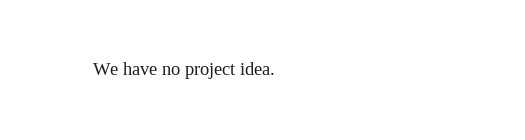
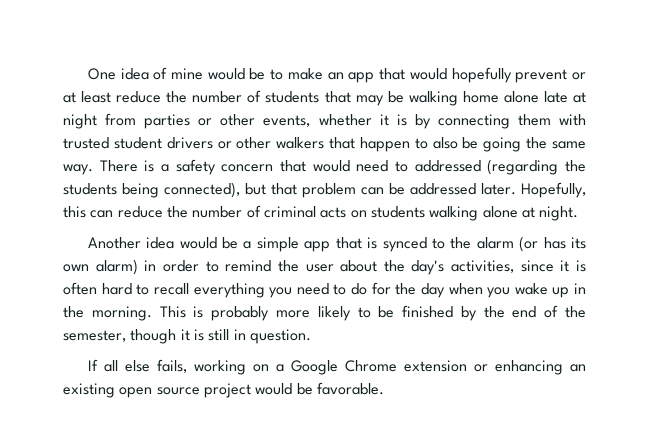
[93,62,275,79] We have no project idea. -> [87,67,586,83] [63,90,586,106] [63,113,586,129] [63,137,587,152] [63,159,586,175] [63,182,586,198] [63,205,579,221] [87,236,587,252] [63,259,587,275] [63,282,586,298] [63,305,586,321] [63,329,311,344] [87,359,587,375] [63,382,384,398] One idea of mine would be to make an app that would hopefully prevent or at least reduce the number of students that may be walking home alone late at night from parties or other events, whether it is by connecting them with trusted student drivers or other walkers that happen to also be going the same way. There is a safety concern that would need to addressed (regarding the students being connected), but that problem can be addressed later. Hopefully, this can reduce the number of criminal acts on students walking alone at night. // Another idea would be a simple app that is synced to the alarm (or has its own alarm) in order to remind the user about the day's activities, since it is often hard to recall everything you need to do for the day when you wake up in the morning. This is probably more likely to be finished by the end of the semester, though it is still in question. // If all else fails, working on a Google Chrome extension or enhancing an existing open source project would be favorable.

